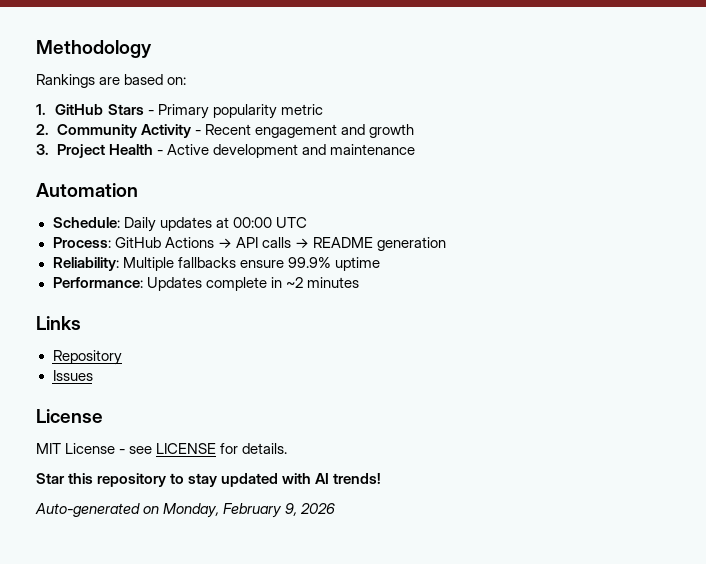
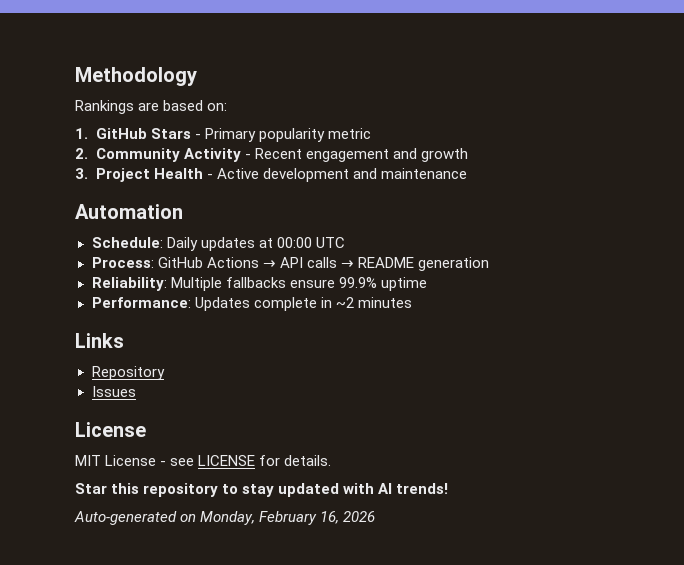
[285,503,298,516] 9, -> [320,511,340,524] 16,

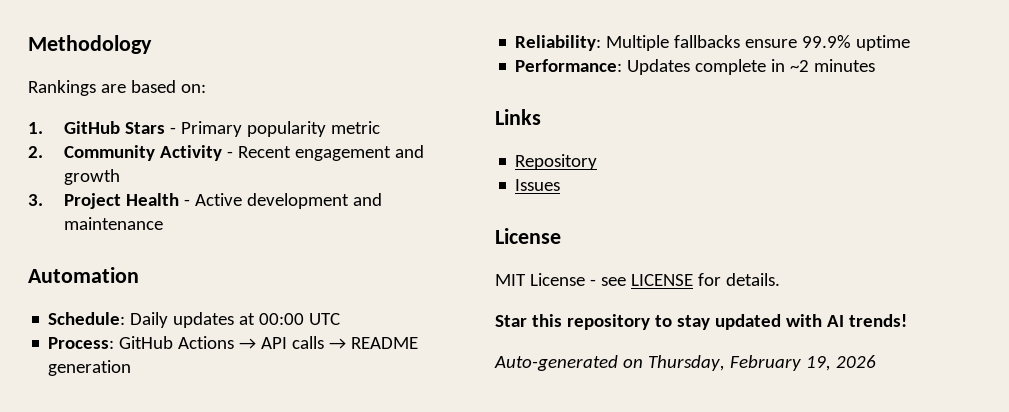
[200,511,340,525] Monday, February 16, -> [647,355,831,371] Thursday, February 19,

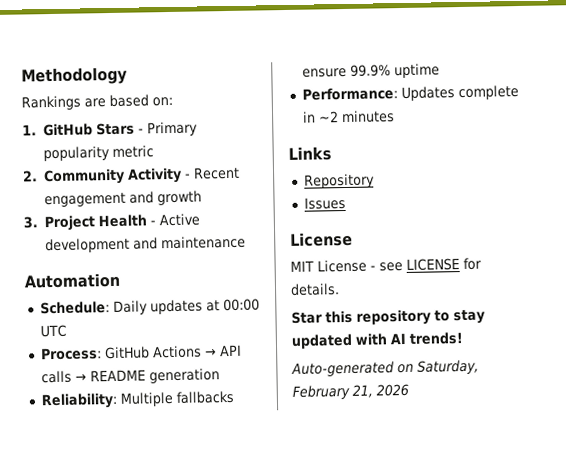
[647,355,831,371] Thursday, February 19, -> [417,359,479,375] [292,384,373,400] Saturday, February 21,

